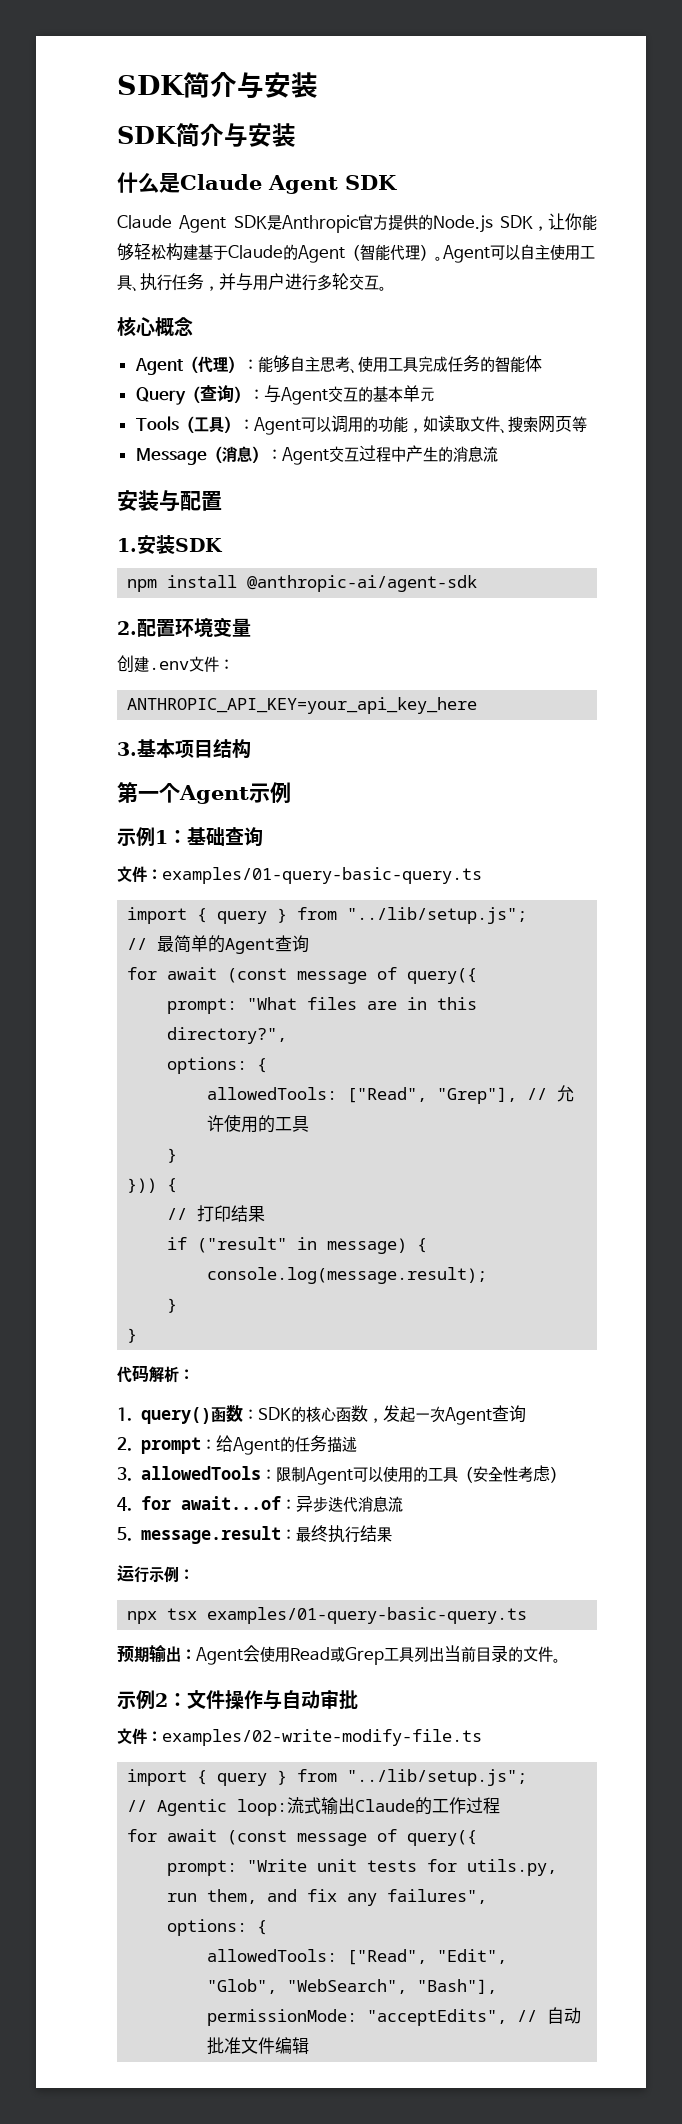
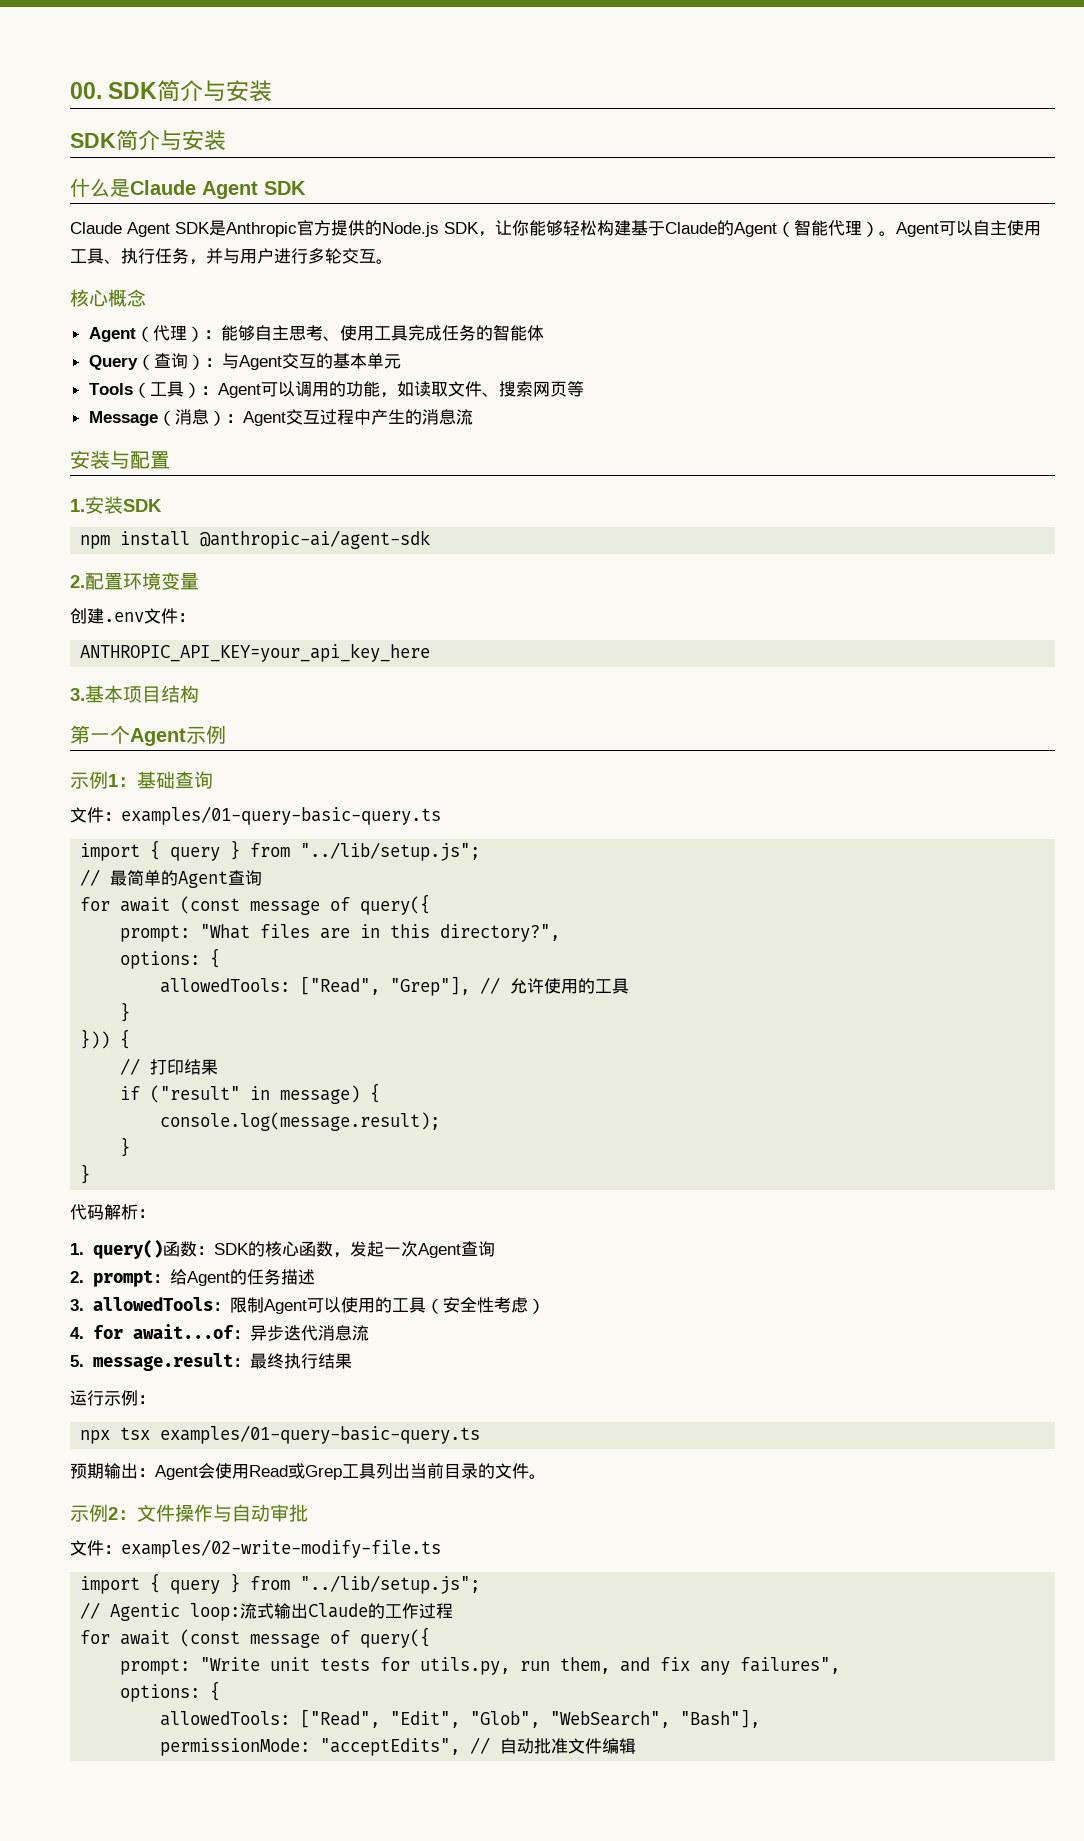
(117, 85) none -> [70,82,102,99] 00.

